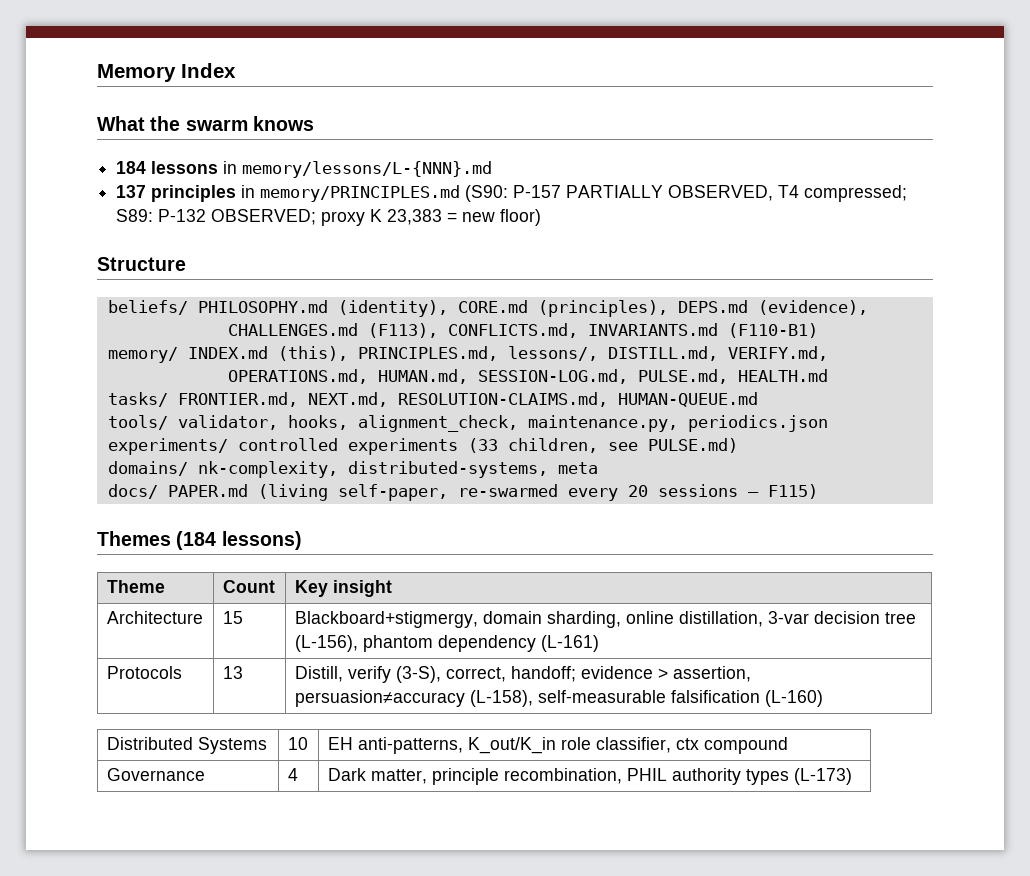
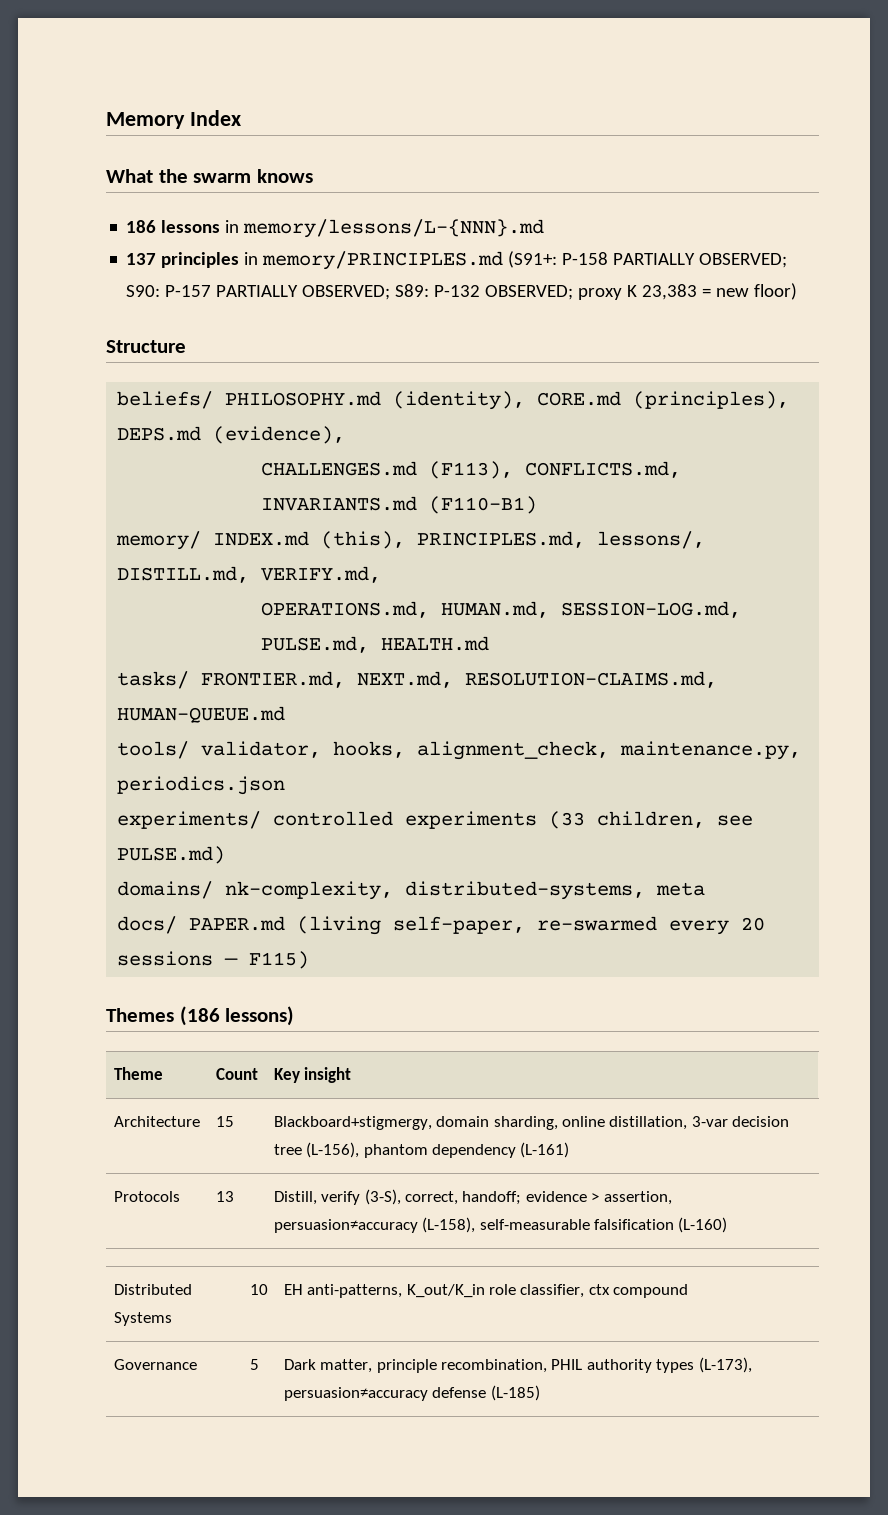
[116,161,147,174] 184 -> [126,220,157,233] 186
[465,185,908,202] (S90: P-157 PARTIALLY OBSERVED, T4 compressed; -> [508,251,788,268] [126,285,391,300] (S91+: P-158 PARTIALLY OBSERVED; S90: P-157 PARTIALLY OBSERVED;
[176,531,217,550] (184 -> [179,1006,220,1026] (186
[287,768,298,781] 4 -> [249,1359,259,1370] 5
[793,768,852,785] (L-173) -> [698,1357,752,1373] [283,1385,540,1401] (L-173), persuasion≠accuracy defense (L-185)

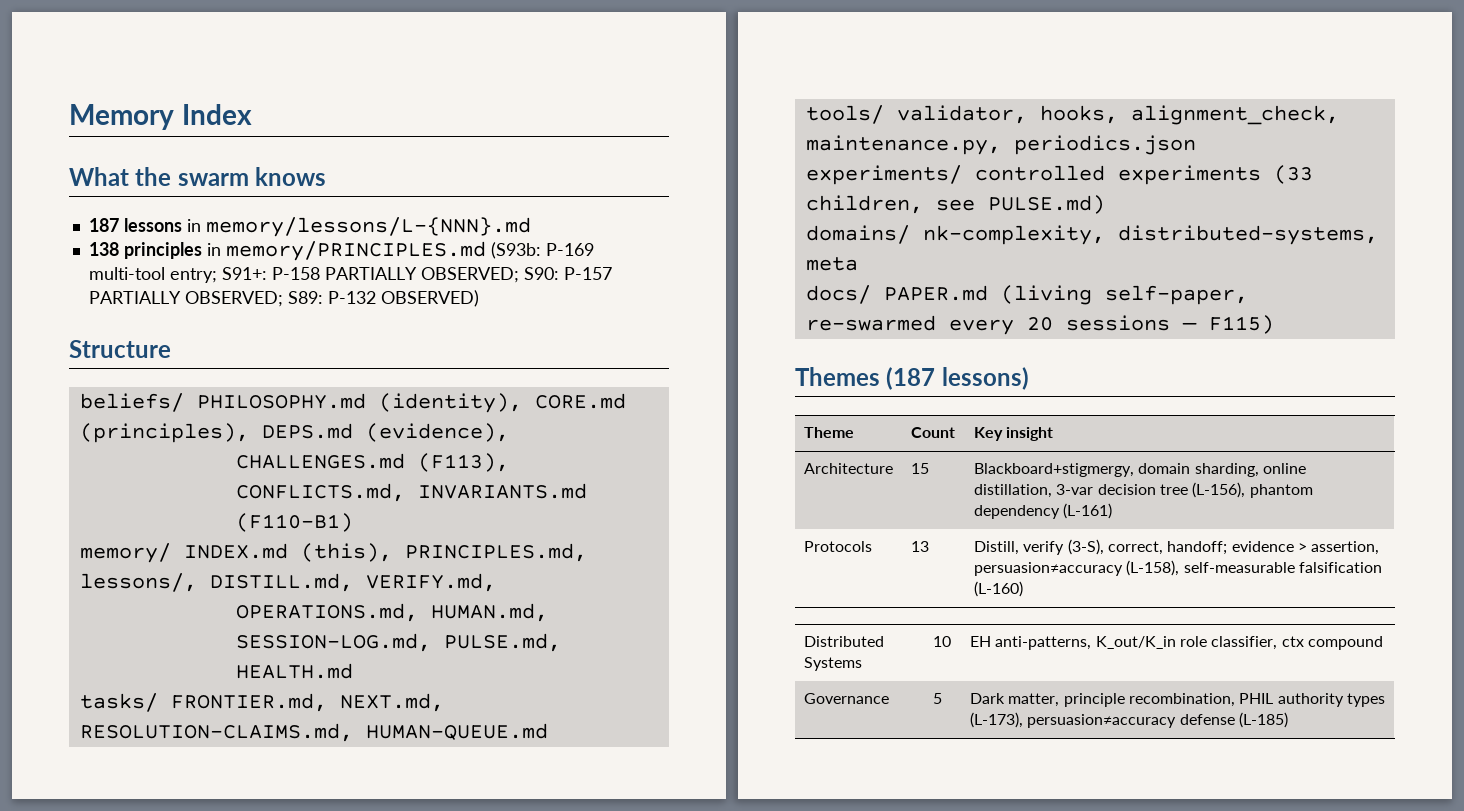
[126,220,157,233] 186 -> [88,218,119,232] 187
[126,253,157,265] 137 -> [88,242,119,256] 138
[508,251,558,268] (S91+: -> [490,242,594,259] [88,267,267,283] (S93b: P-169 multi-tool entry; S91+:
[485,283,798,300] OBSERVED; proxy K 23,383 = new floor) -> [380,290,479,307] OBSERVED)
[179,1006,220,1026] (186 -> [886,367,936,390] (187

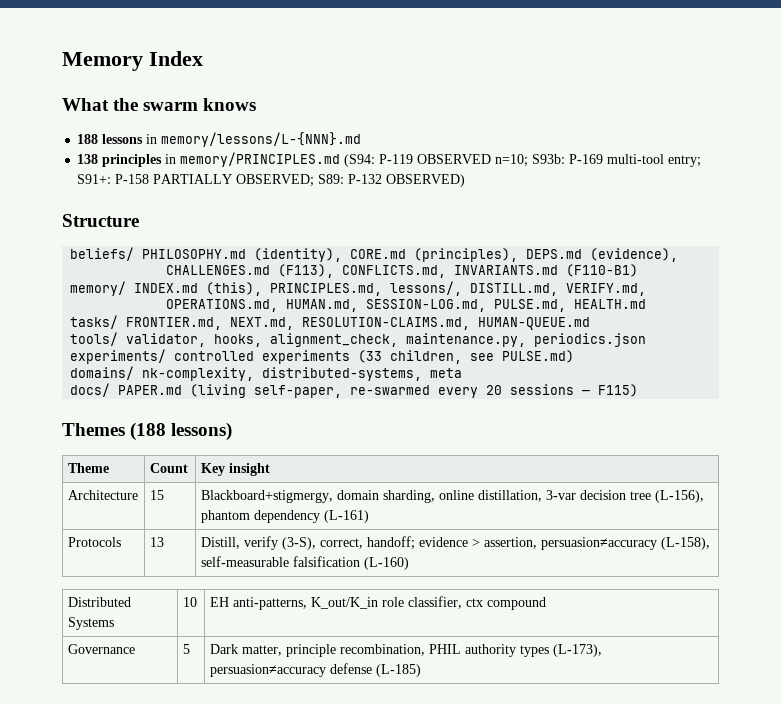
[88,218,119,232] 187 -> [77,134,99,144] 188
[490,242,541,259] (S93b: -> [344,154,566,167] (S94: P-119 OBSERVED n=10; S93b:
[523,267,612,280] [88,291,283,307] S90: P-157 PARTIALLY OBSERVED; -> (315, 180) none
[886,367,936,390] (187 -> [130,422,167,441] (188

